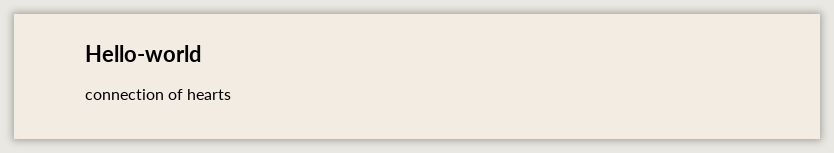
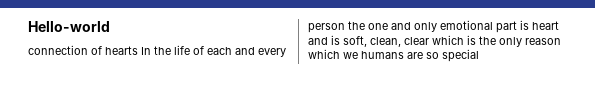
(232, 94) none -> [141,45,286,57] [308,20,559,33] [308,35,561,47] [308,49,479,62] In the life of each and every person the one and only emotional part is heart and is soft, clean, clear which is the only reason which we humans are so special

